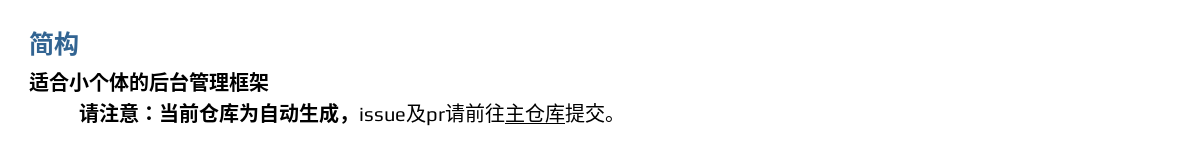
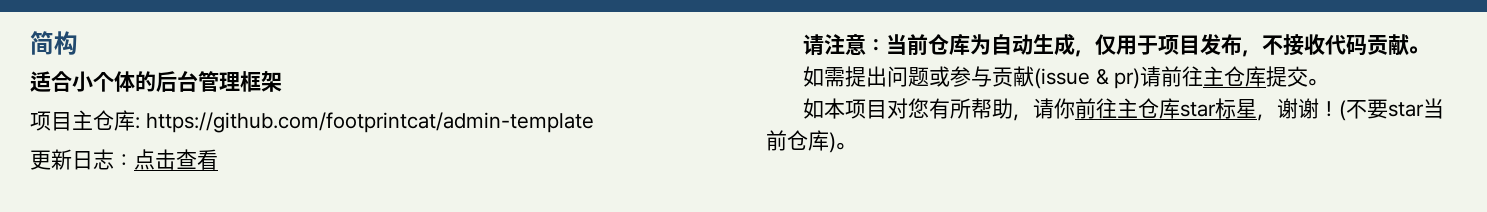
(269, 82) none -> [30,110,594,133] [30,149,218,170] // 项目主仓库: https://github.com/footprintcat/admin-template // 更新日志：点击查看
[359,104,446,126] issue及pr -> [1095,34,1430,57] [803,66,1141,89] 仅用于项目发布，不接收代码贡献。 // 如需提出问题或参与贡献(issue & pr)
(626, 119) none -> [803,98,1445,121] [766,130,856,153] // 如本项目对您有所帮助，请你前往主仓库star标星，谢谢！(不要star当前仓库)。

